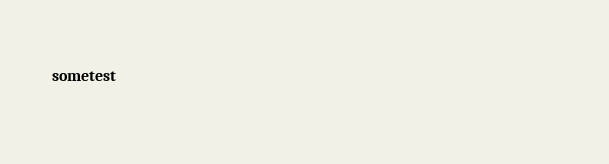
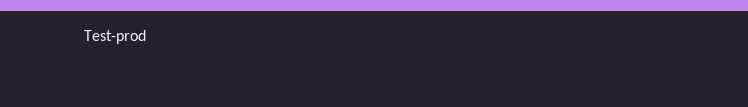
[52,71,116,81] sometest -> [84,30,146,44] Test-prod

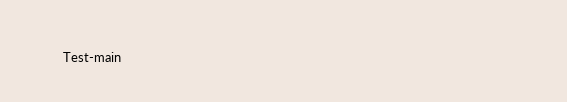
[84,30,146,44] Test-prod -> [63,52,121,62] Test-main

